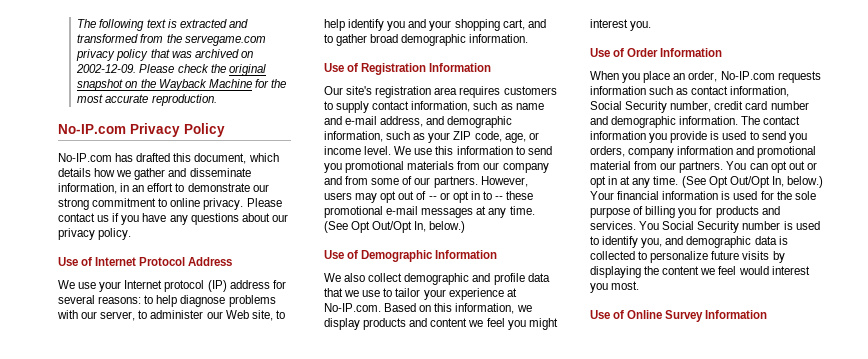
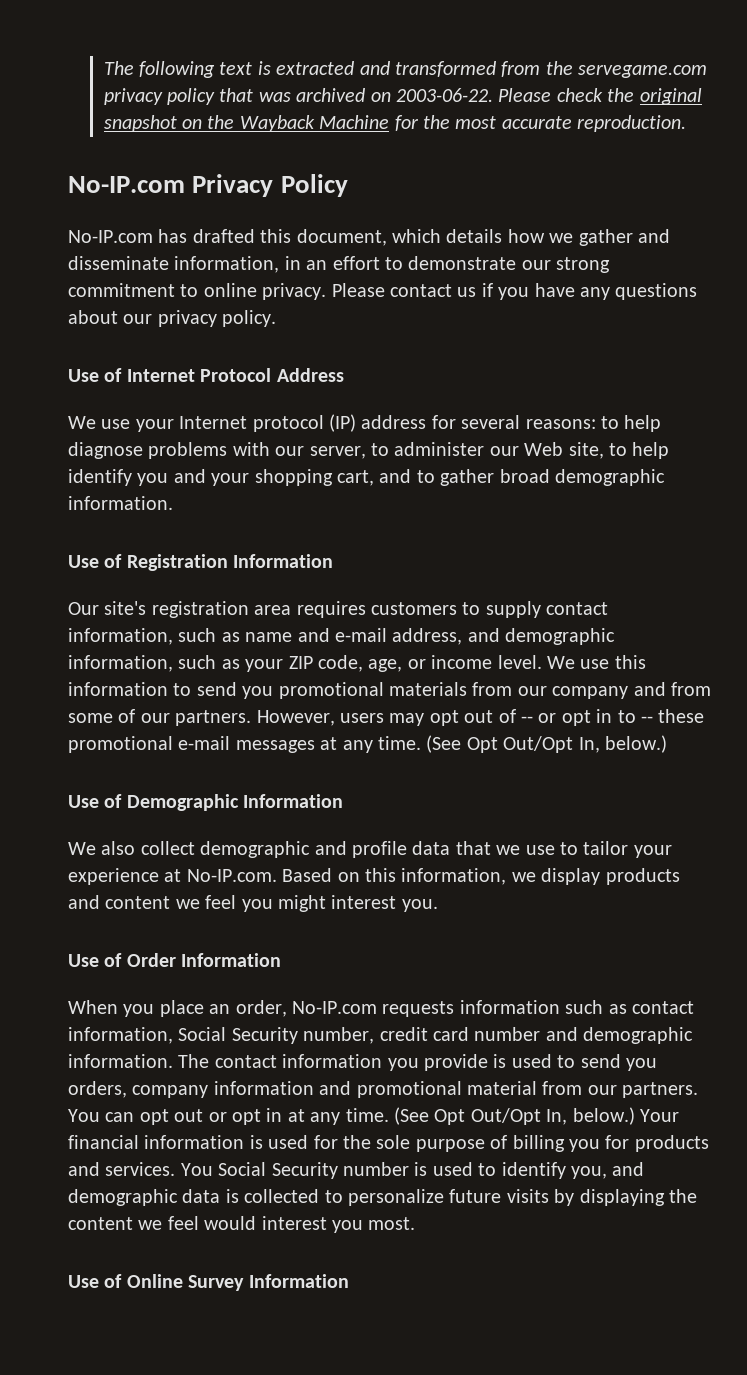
[76,64,137,73] 2002-12-09. -> [395,88,493,102] 2003-06-22.

